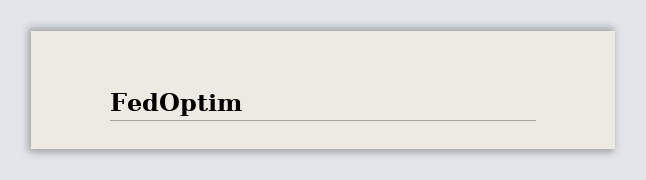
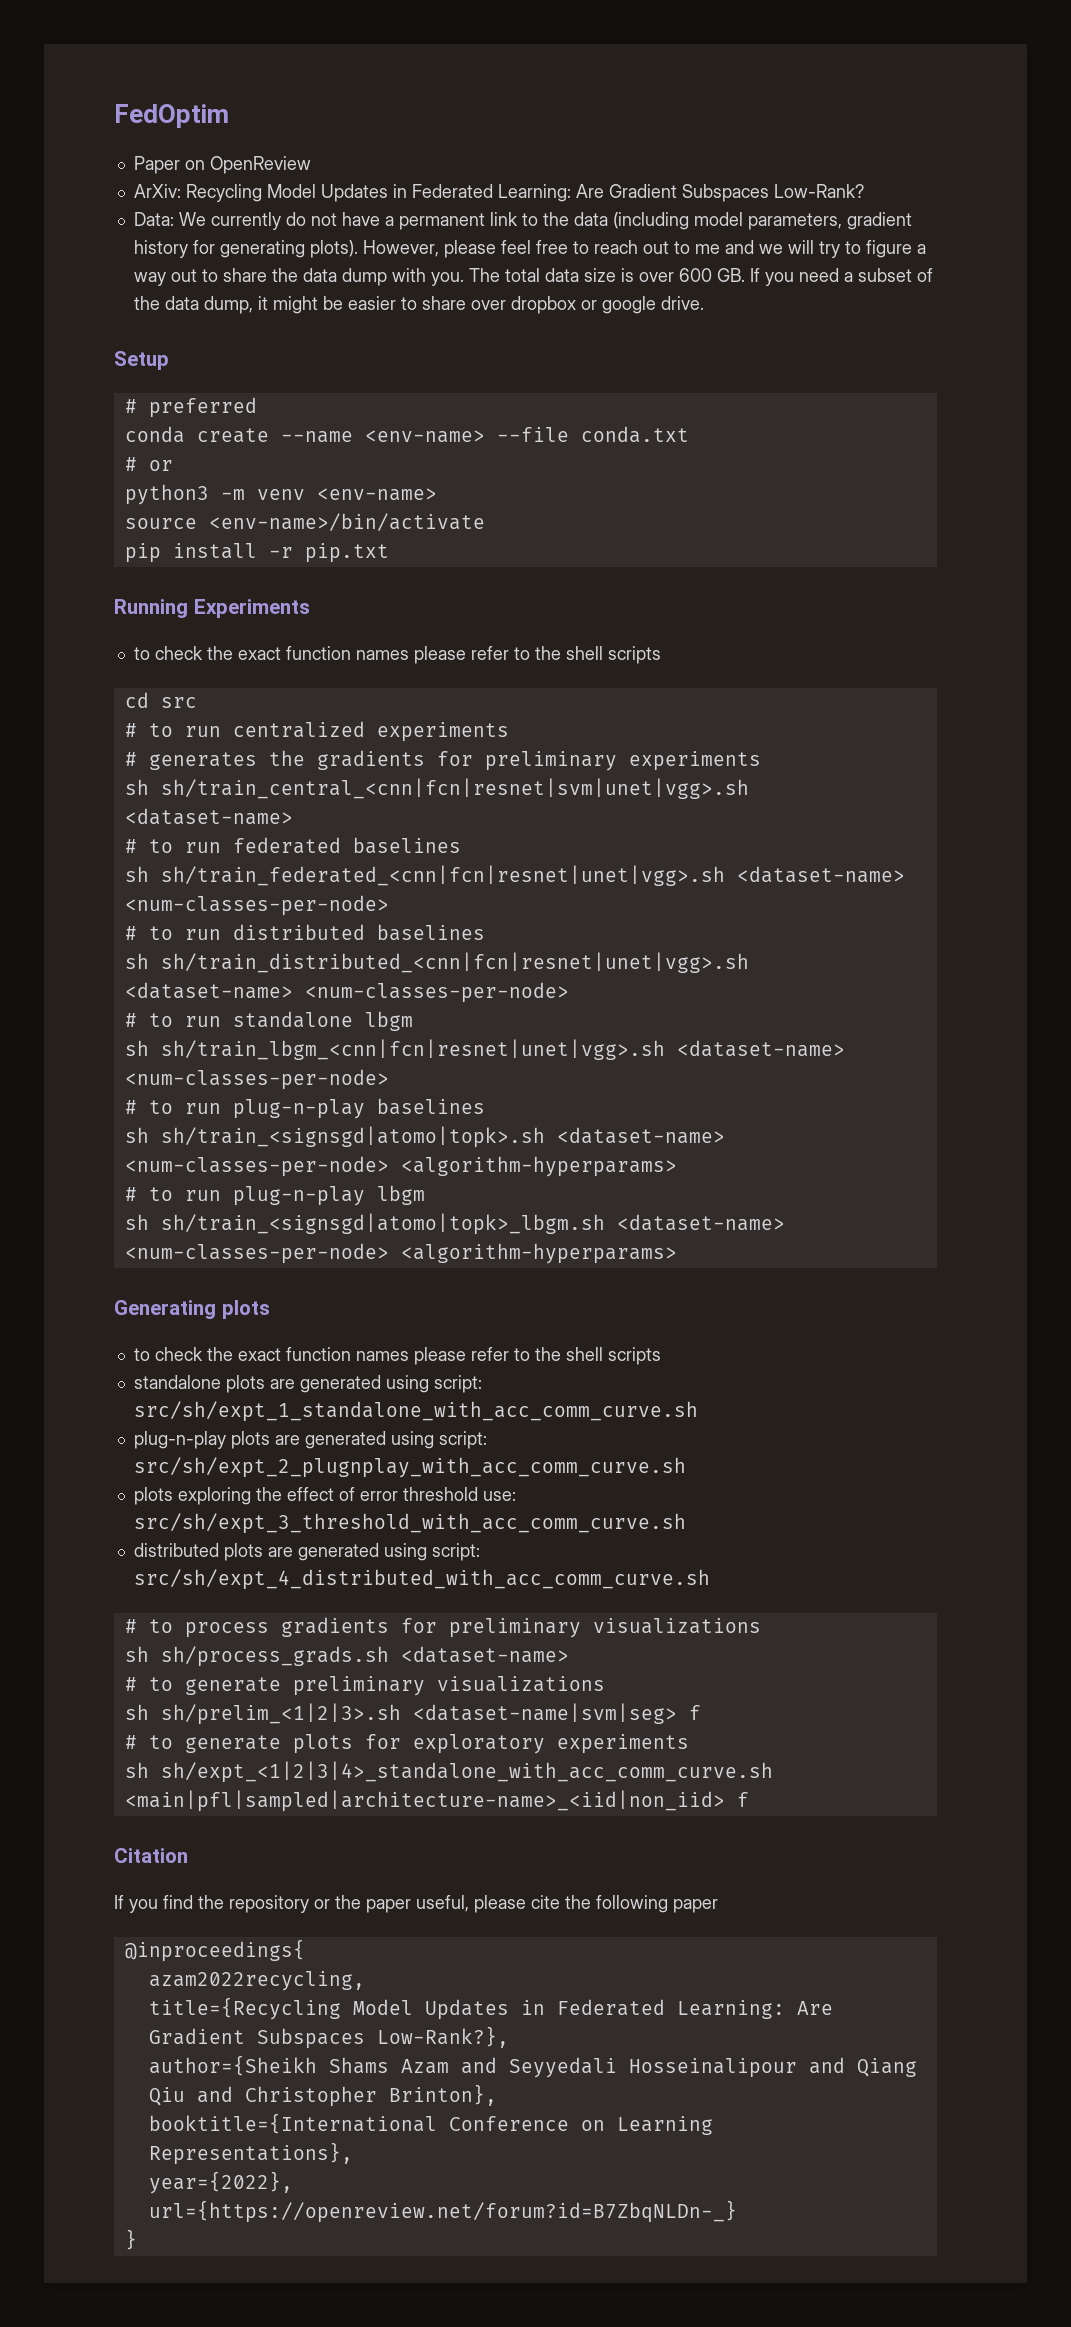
(242, 104) none -> [133,156,311,174] [133,184,864,202] [133,212,912,230] [133,240,926,258] [133,268,933,286] [133,296,704,314] [114,351,169,370] [124,397,257,418] [124,426,689,443] [124,457,173,471] [124,484,437,505] [124,513,485,531] [124,543,389,563] [114,599,310,618] [133,646,661,664] [124,692,197,708] [124,721,509,742] [124,750,761,771] [124,778,749,799] [124,808,293,825] [124,837,461,854] [124,865,905,886] [124,895,389,916] [124,924,485,941] [124,952,749,973] [124,982,569,1003] [124,1011,413,1031] [124,1039,845,1060] [124,1069,389,1090] [124,1098,485,1119] [124,1126,725,1148] [124,1156,677,1177] [124,1185,425,1206] [124,1213,785,1235] [124,1243,677,1264] [114,1300,270,1319] [133,1347,661,1365] [133,1375,482,1393] [133,1401,698,1422] [133,1431,487,1449] [133,1457,686,1478] [133,1487,516,1505] [133,1513,686,1534] [133,1543,480,1561] [133,1569,710,1590] [124,1617,761,1638] [124,1646,569,1667] [124,1676,605,1696] [124,1703,701,1725] [124,1734,689,1754] [124,1761,773,1783] [124,1790,749,1812] [114,1848,188,1863] [114,1895,718,1913] [124,1939,305,1962] [148,1971,365,1991] [148,1997,833,2020] [148,2026,509,2049] [148,2055,917,2078] [148,2084,497,2107] [148,2113,713,2135] [148,2142,353,2165] [148,2171,293,2194] [148,2200,737,2223] [124,2229,137,2250] // Paper on OpenReview // ArXiv: Recycling Model Updates in Federated Learning: Are Gradient Subspaces Low-Rank? // Data: We currently do not have a permanent link to the data (including model parameters, gradient history for generating plots). However, please feel free to reach out to me and we will try to figure a way out to share the data dump with you. The total data size is over 600 GB. If you need a subset of the data dump, it might be easier to share over dropbox or google drive. // Setup // # preferred // conda create --name <env-name> --file conda.txt // # or // python3 -m venv <env-name> // source <env-name>/bin/activate // pip install -r pip.txt // Running Experiments // to check the exact function names please refer to the shell scripts // cd src // # to run centralized experiments // # generates the gradients for preliminary experiments // sh sh/train_central_<cnn|fcn|resnet|svm|unet|vgg>.sh <dataset-name> // # to run federated baselines // sh sh/train_federated_<cnn|fcn|resnet|unet|vgg>.sh <dataset-name> <num-classes-per-node> // # to run distributed baselines // sh sh/train_distributed_<cnn|fcn|resnet|unet|vgg>.sh <dataset-name> <num-classes-per-node> // # to run standalone lbgm // sh sh/train_lbgm_<cnn|fcn|resnet|unet|vgg>.sh <dataset-name> <num-classes-per-node> // # to run plug-n-play baselines // sh sh/train_<signsgd|atomo|topk>.sh <dataset-name> <num-classes-per-node> <algorithm-hyperparams> // # to run plug-n-play lbgm // sh sh/train_<signsgd|atomo|topk>_lbgm.sh <dataset-name> <num-classes-per-node> <algorithm-hyperparams> // Generating plots // to check the exact function names please refer to the shell scripts // standalone plots are generated using script: src/sh/expt_1_standalone_with_acc_comm_curve.sh // plug-n-play plots are generated using script: src/sh/expt_2_plugnplay_with_acc_comm_curve.sh // plots exploring the effect of error threshold use: src/sh/expt_3_threshold_with_acc_comm_curve.sh // distributed plots are generated using script: src/sh/expt_4_distributed_with_acc_comm_curve.sh // # to process gradients for preliminary visualizations // sh sh/process_grads.sh <dataset-name> // # to generate preliminary visualizations // sh sh/prelim_<1|2|3>.sh <dataset-name|svm|seg> f // # to generate plots for exploratory experiments // sh sh/expt_<1|2|3|4>_standalone_with_acc_comm_curve.sh <main|pfl|sampled|architecture-name>_<iid|non_iid> f // Citation // If you find the repository or the paper useful, please cite the following paper // @inproceedings{ // azam2022recycling, // title={Recycling Model Updates in Federated Learning: Are Gradient Subspaces Low-Rank?}, // author={Sheikh Shams Azam and Seyyedali Hosseinalipour and Qiang Qiu and Christopher Brinton}, // booktitle={International Conference on Learning Representations}, // year={2022}, // url={https://openreview.net/forum?id=B7ZbqNLDn-_} // }

